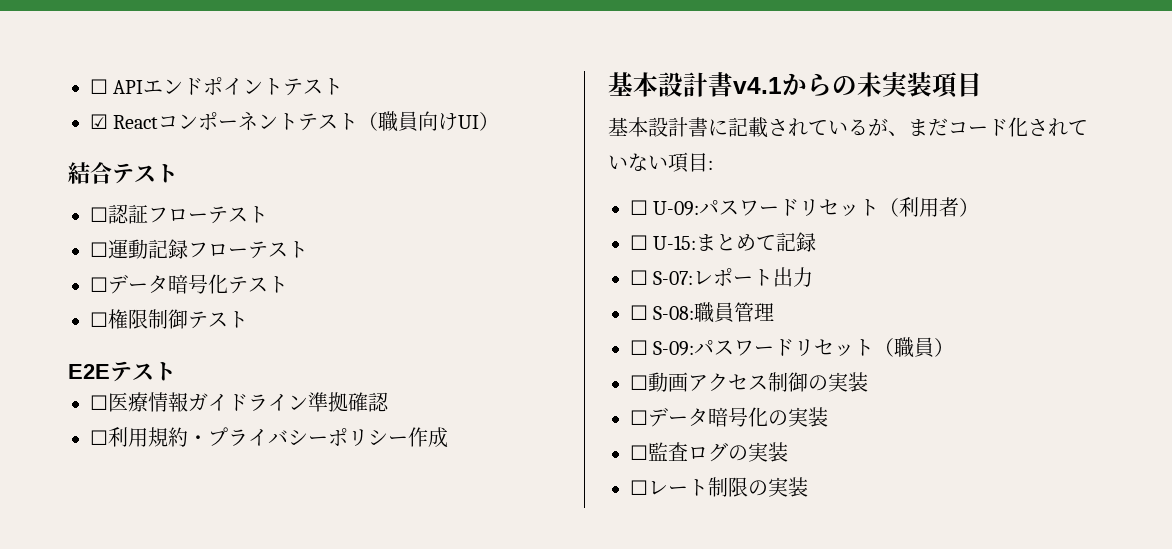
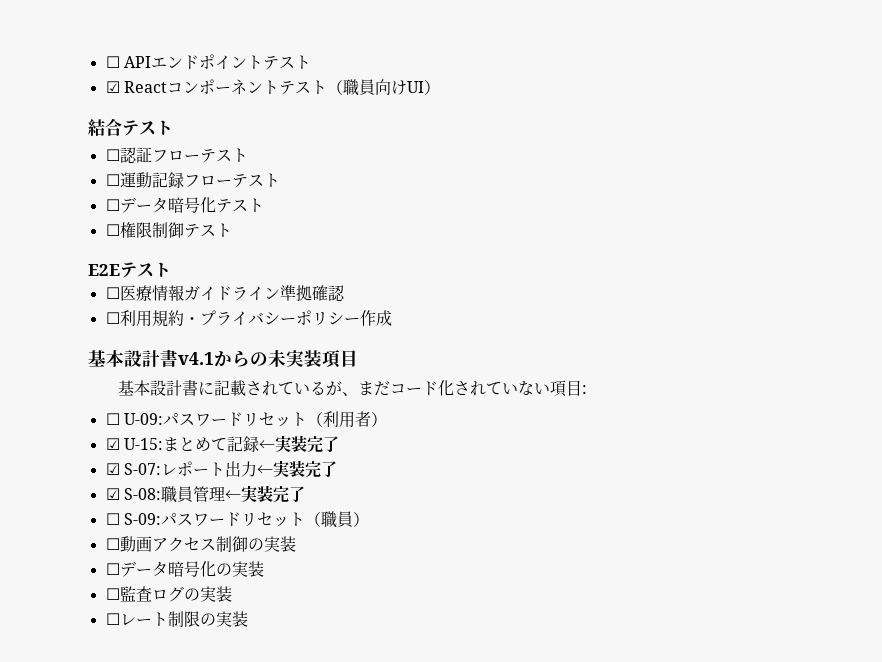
[630,235,648,250] ☐ -> [105,438,120,450] ☑
[630,270,648,285] // ☐ -> [258,435,339,453] [105,463,120,475] ←実装完了 // ☑
[630,305,648,320] // ☐ -> [256,460,337,478] [105,488,120,500] ←実装完了 // ☑
(775, 312) none -> [224,485,305,503] ←実装完了

